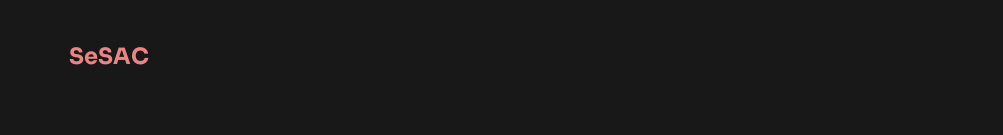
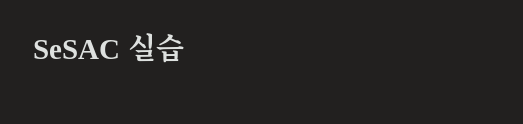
(149, 56) none -> [127,33,184,63] 실습

